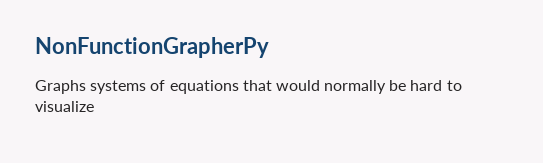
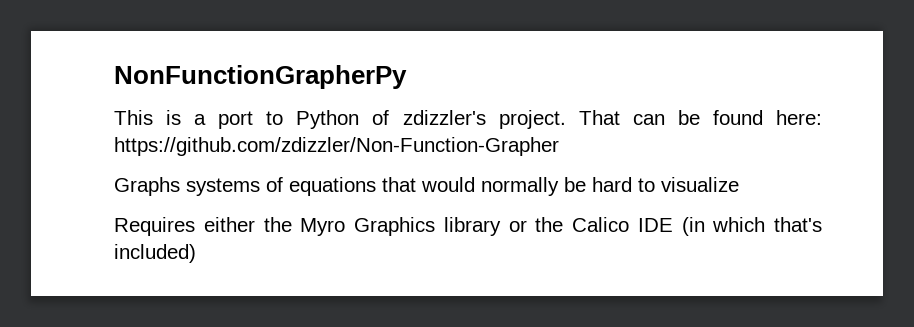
(269, 47) none -> [114,110,823,129] [114,137,559,156] // This is a port to Python of zdizzler's project. That can be found here: https://github.com/zdizzler/Non-Function-Grapher
(94, 106) none -> [114,217,822,236] [114,244,196,263] // Requires either the Myro Graphics library or the Calico IDE (in which that's included)

